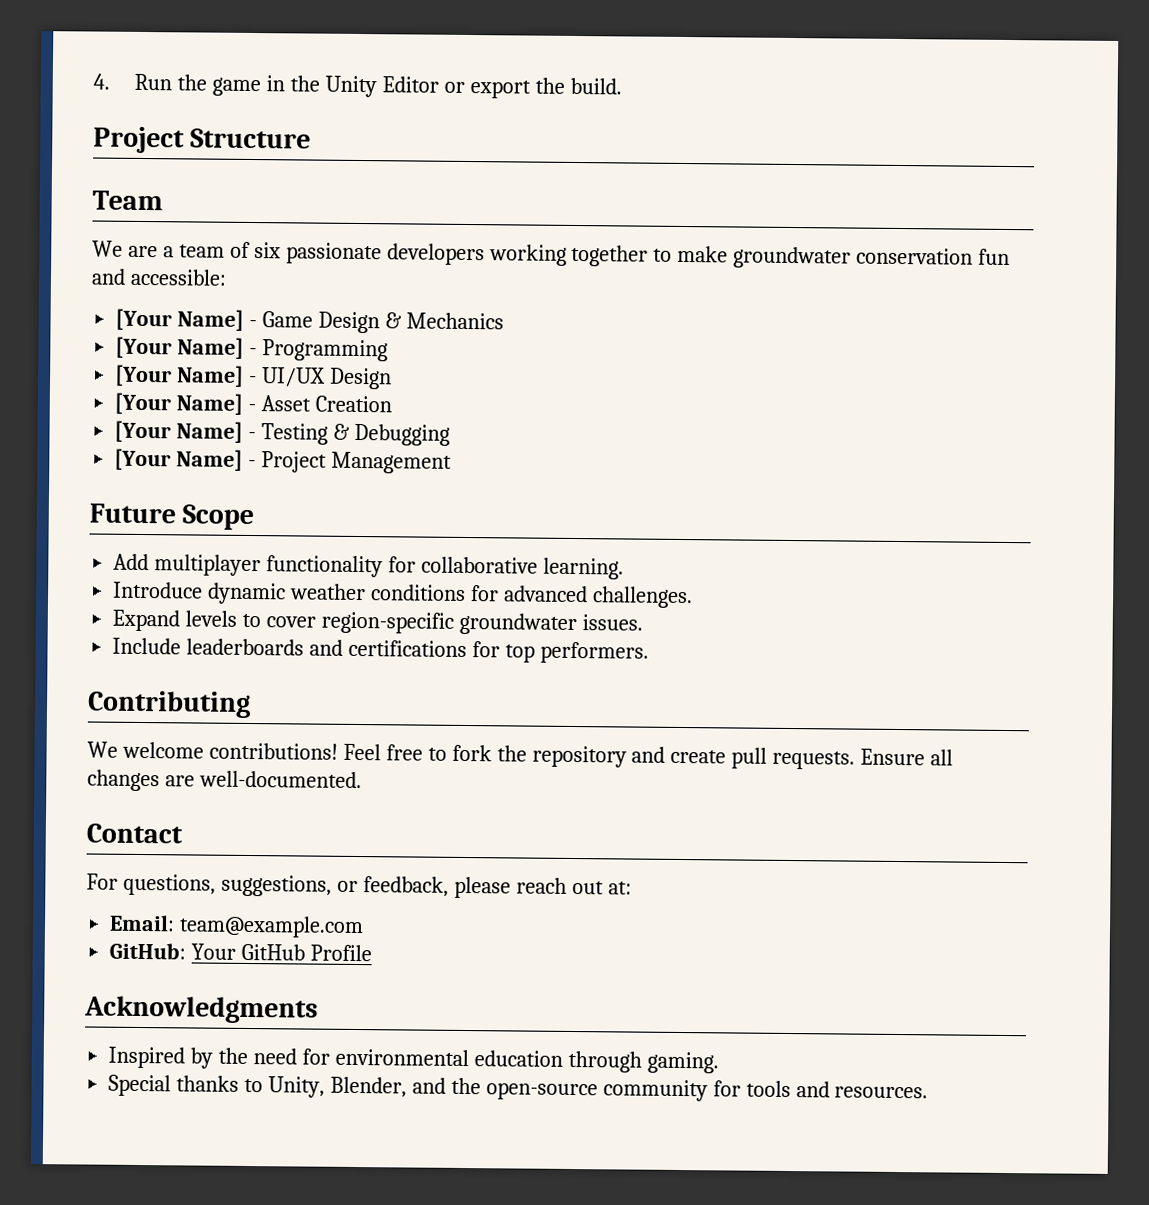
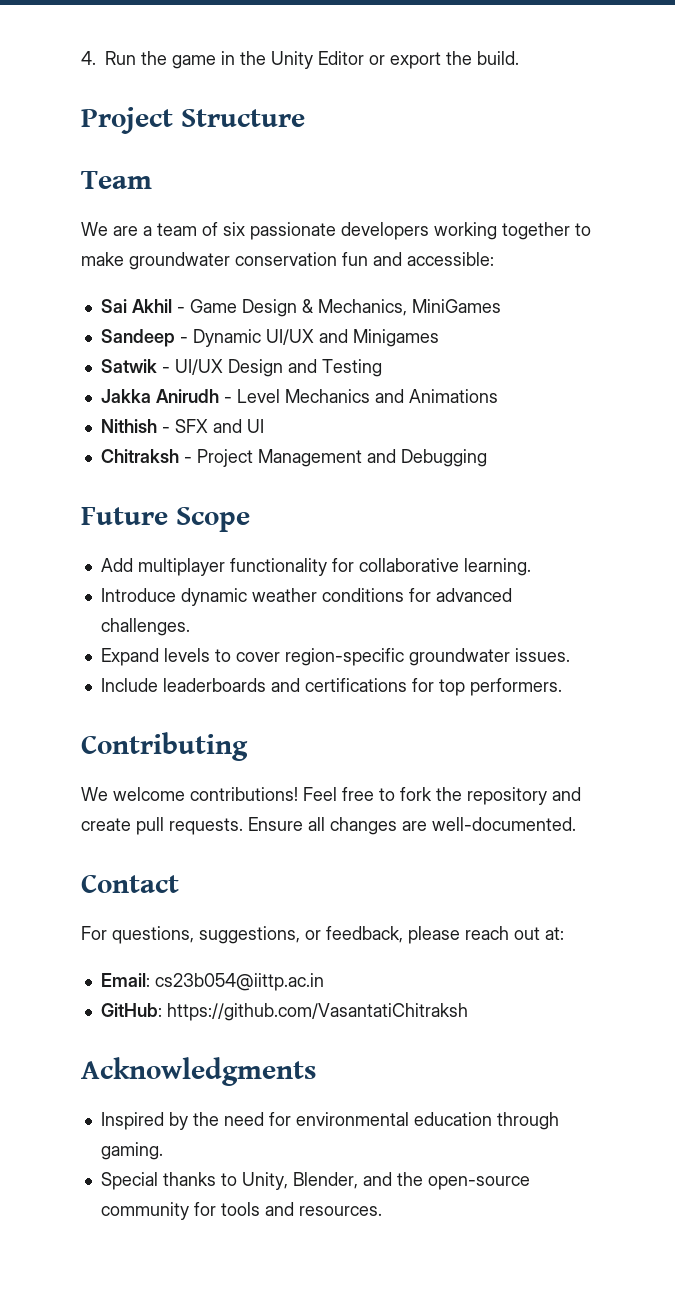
[115,308,245,331] [Your Name] -> [100,299,172,313] Sai Akhil
[405,312,504,330] [115,336,389,362] [114,364,392,390] [114,392,392,415] [114,420,450,446] [114,448,244,471] Mechanics // [Your Name] - Programming // [Your Name] - UI/UX Design // [Your Name] - Asset Creation // [Your Name] - Testing & Debugging // [Your Name] -> [317,299,501,316] [100,329,439,347] [100,359,382,377] [100,389,498,403] [100,419,264,433] [100,449,179,463] Mechanics, MiniGames // Sandeep - Dynamic UI/UX and Minigames // Satwik - UI/UX Design and Testing // Jakka Anirudh - Level Mechanics and Animations // Nithish - SFX and UI // Chitraksh
(452, 462) none -> [366,449,487,467] and Debugging
[179,915,365,939] team@example.com -> [154,973,324,991] cs23b054@iittp.ac.in
[191,943,373,962] Your GitHub Profile -> [166,1003,468,1021] https://github.com/VasantatiChitraksh

